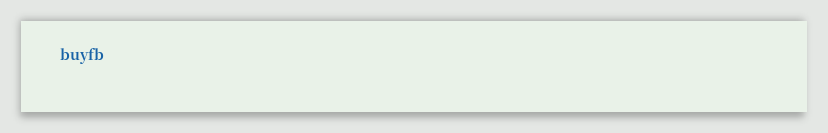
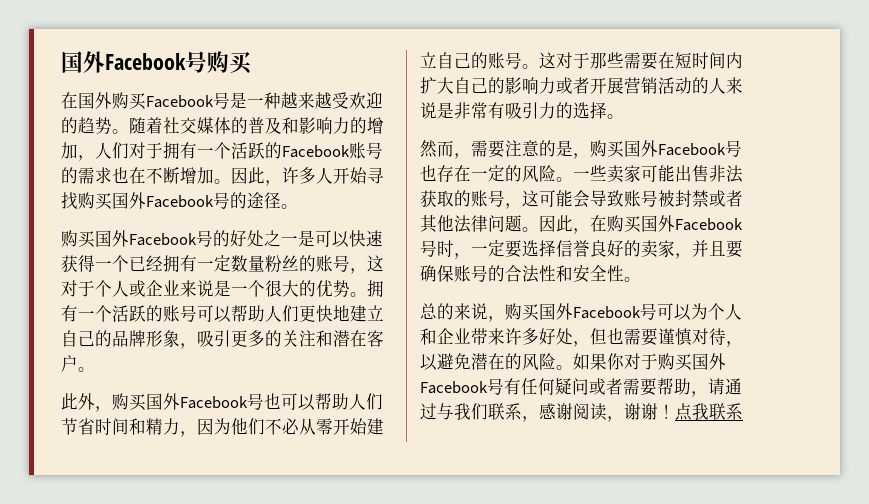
[60,48,104,64] buyfb -> [61,51,253,74] [61,92,383,110] [61,117,384,134] [61,142,383,161] [61,167,384,186] [61,192,298,210] [61,230,383,248] [61,255,384,274] [61,280,384,297] [61,305,384,323] [61,330,384,349] [61,355,95,372] [61,393,383,412] [61,418,384,437] [420,52,743,70] [420,77,743,94] [420,102,624,119] [420,140,742,159] [420,165,743,183] [420,190,743,209] [420,215,743,234] [420,240,743,259] [420,265,641,283] [420,303,742,322] [420,328,743,347] [420,353,726,371] [420,377,742,397] [420,403,743,422] 国外Facebook号购买 // 在国外购买Facebook号是一种越来越受欢迎的趋势。随着社交媒体的普及和影响力的增加，人们对于拥有一个活跃的Facebook账号的需求也在不断增加。因此，许多人开始寻找购买国外Facebook号的途径。 // 购买国外Facebook号的好处之一是可以快速获得一个已经拥有一定数量粉丝的账号，这对于个人或企业来说是一个很大的优势。拥有一个活跃的账号可以帮助人们更快地建立自己的品牌形象，吸引更多的关注和潜在客户。 // 此外，购买国外Facebook号也可以帮助人们节省时间和精力，因为他们不必从零开始建立自己的账号。这对于那些需要在短时间内扩大自己的影响力或者开展营销活动的人来说是非常有吸引力的选择。 // 然而，需要注意的是，购买国外Facebook号也存在一定的风险。一些卖家可能出售非法获取的账号，这可能会导致账号被封禁或者其他法律问题。因此，在购买国外Facebook号时，一定要选择信誉良好的卖家，并且要确保账号的合法性和安全性。 // 总的来说，购买国外Facebook号可以为个人和企业带来许多好处，但也需要谨慎对待，以避免潜在的风险。如果你对于购买国外Facebook号有任何疑问或者需要帮助，请通过与我们联系，感谢阅读，谢谢！点我联系

